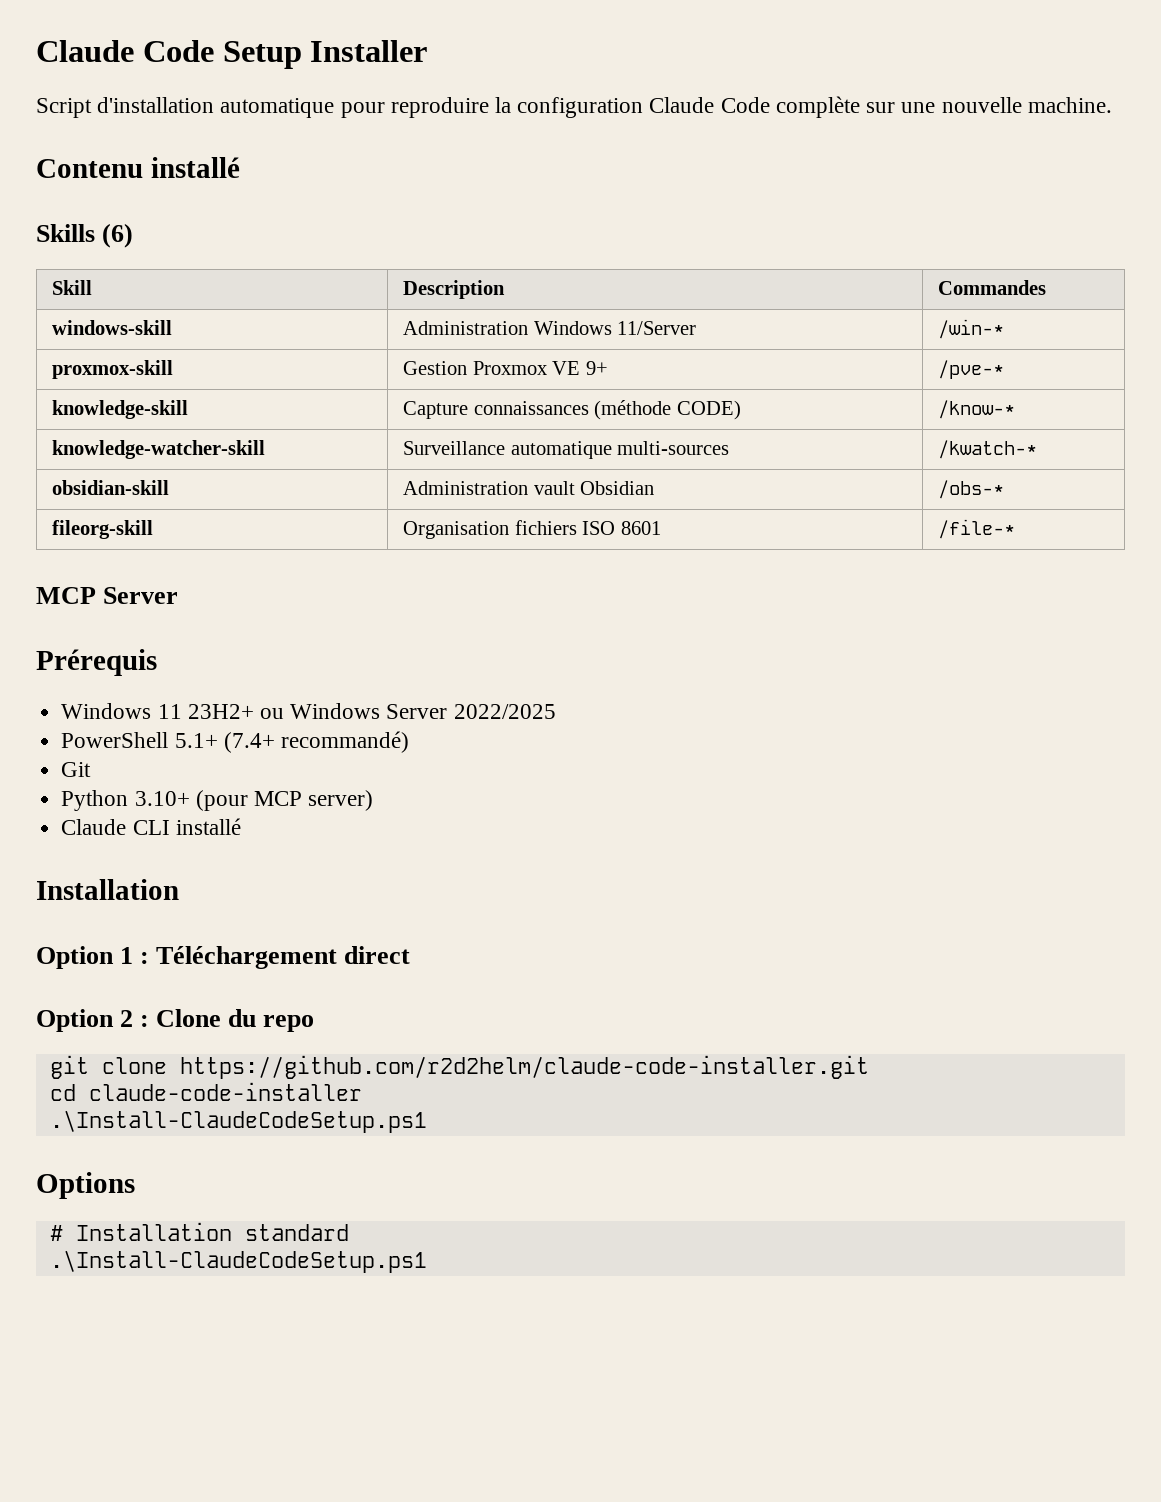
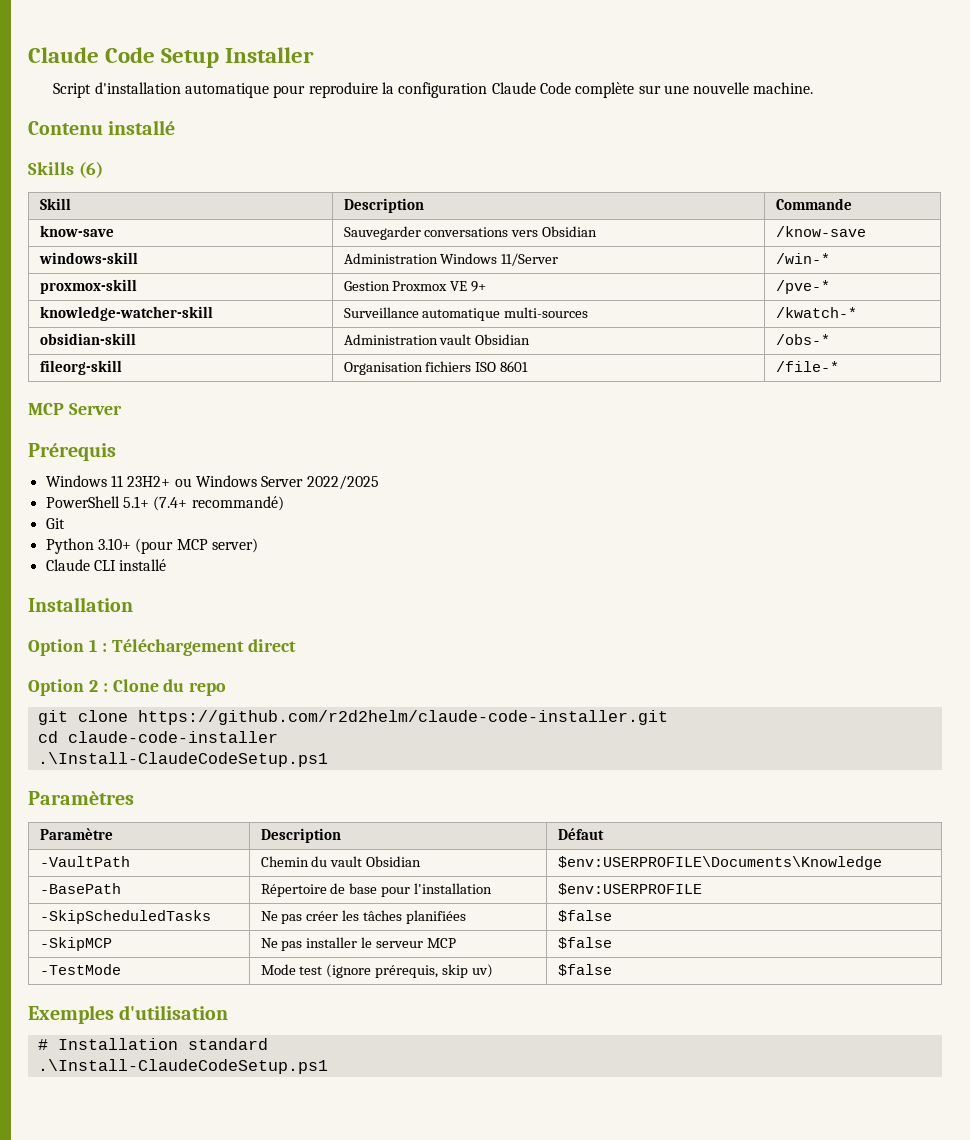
[938,280,1047,295] Commandes -> [775,198,852,210] [39,225,114,237] [343,226,598,240] [775,226,866,237] Commande // know-save | Sauvegarder conversations vers Obsidian | /know-save
[52,400,189,419] [403,400,742,420] [938,400,1016,419] // knowledge-skill | Capture connaissances (méthode CODE) | /know-* -> (830, 287) none
[36,1172,135,1199] Options -> [28,791,134,805] [39,828,113,840] [260,828,341,843] [557,828,604,840] [39,856,130,867] [260,856,422,867] [557,856,882,870] [39,883,121,894] [260,883,493,897] [557,883,702,895] [39,910,211,924] [260,910,467,924] [557,910,612,922] [39,937,112,951] [260,937,457,951] [557,937,612,949] [39,964,121,975] [260,964,494,978] [557,964,612,976] [28,1005,229,1024] Paramètres // Paramètre | Description | Défaut // -VaultPath | Chemin du vault Obsidian | $env:USERPROFILE\Documents\Knowledge // -BasePath | Répertoire de base pour l'installation | $env:USERPROFILE // -SkipScheduledTasks | Ne pas créer les tâches planifiées | $false // -SkipMCP | Ne pas installer le serveur MCP | $false // -TestMode | Mode test (ignore prérequis, skip uv) | $false // Exemples d'utilisation

